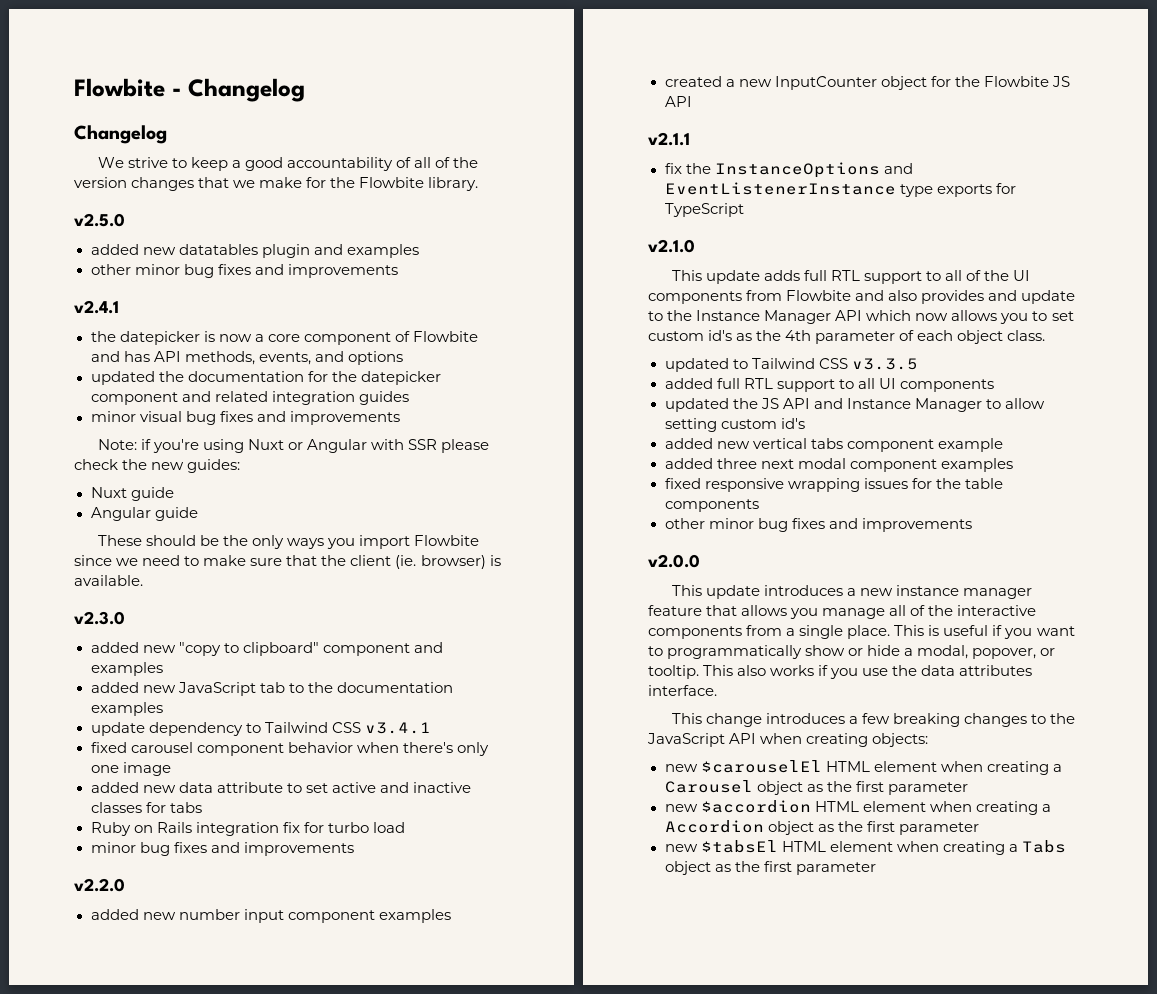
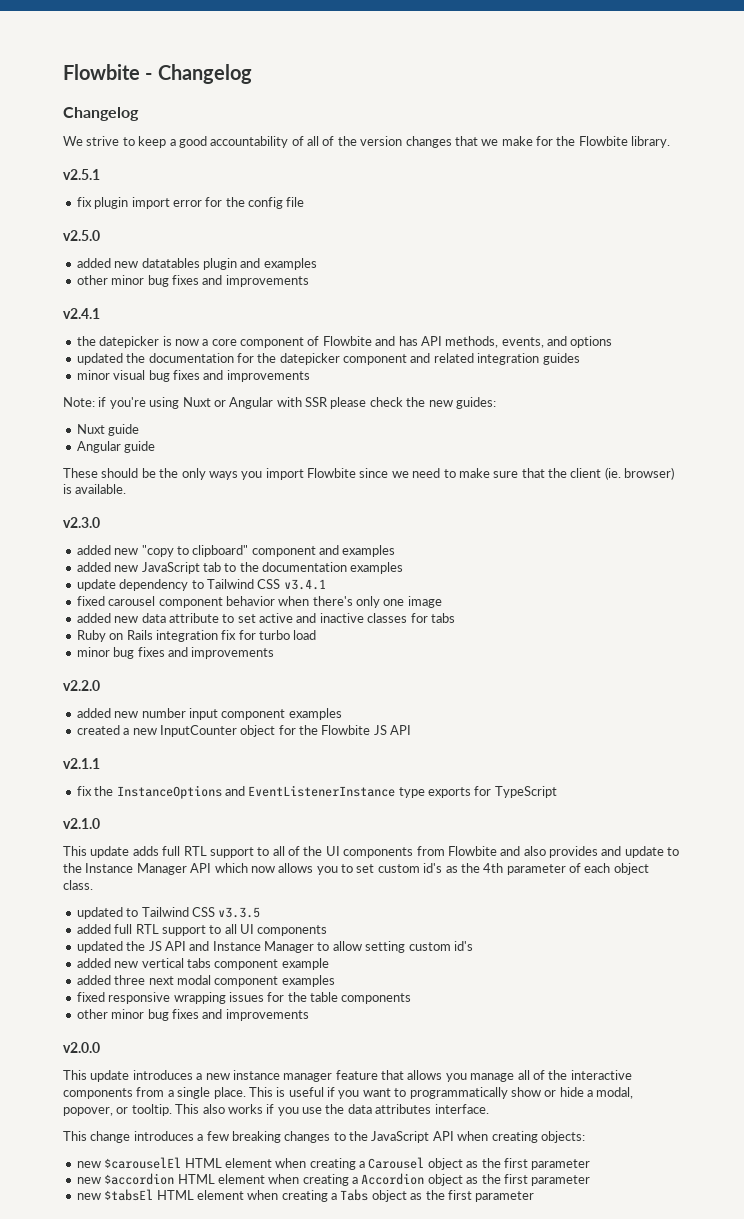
(479, 184) none -> [63,169,100,180] [76,197,305,209] // v2.5.1 // fix plugin import error for the config file

